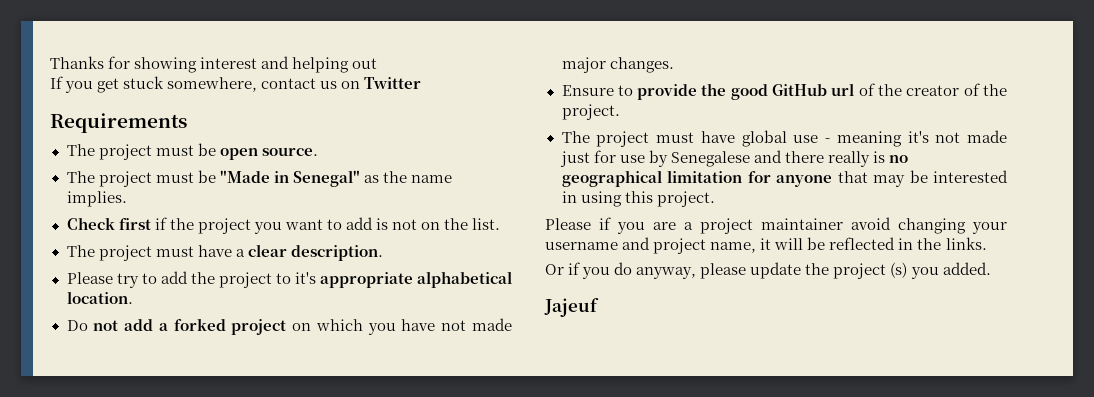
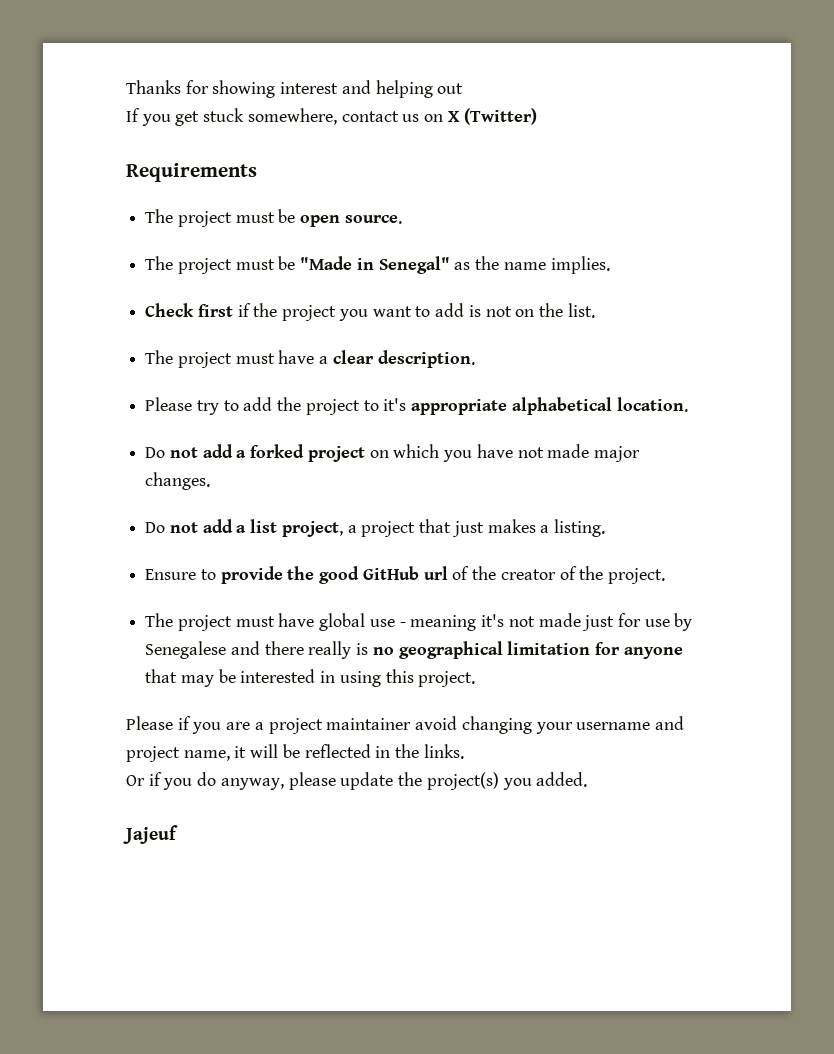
[364,77,422,89] Twitter -> [447,108,537,125] X (Twitter)
(674, 65) none -> [145,519,605,537] // Do not add a list project, a project that just makes a listing.
[833,262,908,279] project (s) -> [426,772,499,790] project(s)

